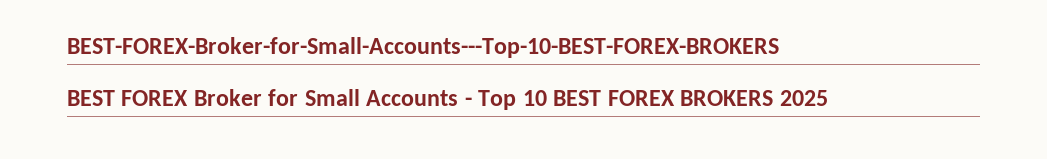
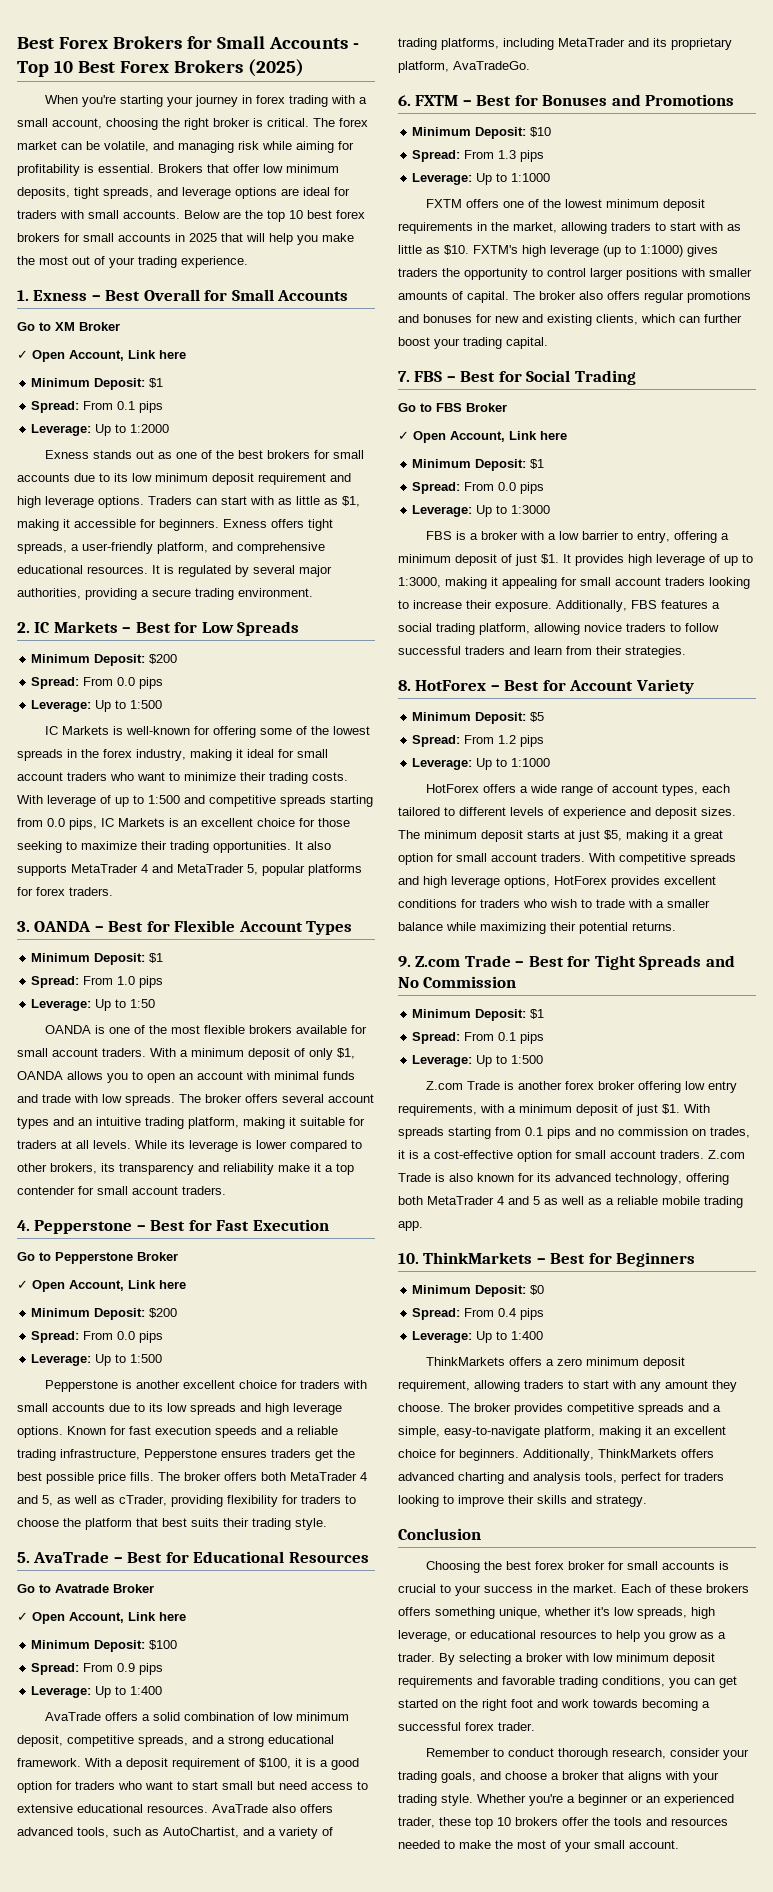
[67,37,779,58] [67,89,262,106] BEST-FOREX-Broker-for-Small-Accounts---Top-10-BEST-FOREX-BROKERS // BEST FOREX Broker -> [17,36,182,49] Best Forex Brokers
[553,90,828,106] BEST FOREX BROKERS 2025 -> [77,59,304,77] [44,95,367,107] [17,118,368,130] [17,141,354,153] [17,164,339,176] [17,187,350,199] [17,210,365,222] [17,233,354,245] [17,256,248,268] [17,289,349,301] [17,322,120,331] [17,350,186,362] [31,378,164,390] [31,401,164,413] [31,424,170,436] [44,450,364,459] [17,473,351,485] [17,496,360,508] [17,519,333,531] [17,542,325,554] [17,565,332,577] [17,588,313,600] [17,621,300,636] [31,654,178,666] [31,677,164,689] [31,700,163,712] [44,726,370,738] [17,749,328,761] [17,772,348,784] [17,795,373,807] [17,818,350,830] [17,841,331,853] [17,864,362,876] [17,887,113,896] [17,920,353,935] [31,953,164,965] [31,976,164,988] [31,999,156,1011] [44,1025,367,1034] [17,1048,355,1060] [17,1071,355,1083] [17,1094,374,1106] [17,1117,365,1129] [17,1140,362,1152] [17,1163,354,1175] [17,1186,226,1195] [17,1219,329,1234] [17,1252,178,1264] [17,1280,186,1292] [31,1308,178,1320] [31,1331,164,1343] [31,1354,163,1366] [44,1380,367,1392] [17,1403,342,1415] [17,1426,338,1438] [17,1449,355,1461] [17,1472,367,1484] [17,1495,356,1507] [17,1518,327,1530] [17,1551,369,1563] [17,1584,154,1593] [17,1612,186,1624] [31,1640,178,1652] [31,1663,164,1675] [31,1686,163,1698] [44,1712,349,1721] [17,1735,334,1747] [17,1758,359,1770] [17,1781,368,1793] [17,1804,333,1813] [17,1827,333,1839] [398,38,732,50] [398,61,530,73] [398,94,735,106] [412,127,552,139] [412,150,545,162] [412,173,551,185] [425,199,705,211] [398,222,741,234] [398,245,718,257] [398,268,752,280] [398,291,751,303] [398,314,742,326] [398,337,548,349] [398,370,636,385] [398,403,507,412] [398,431,567,443] [412,459,545,471] [412,482,545,494] [412,505,551,517] [425,531,729,543] [398,554,753,566] [398,577,750,589] [398,600,720,612] [398,623,719,635] [398,646,686,658] [398,679,694,694] [412,712,545,724] [412,735,545,747] [412,758,551,770] [425,784,730,796] [398,807,736,819] [398,830,723,842] [398,853,736,865] [398,876,716,888] [398,899,710,908] [398,922,676,934] [398,955,735,970] [398,976,517,988] [412,1009,545,1021] [412,1032,545,1044] [412,1055,544,1067] [425,1081,737,1093] [398,1104,710,1116] [398,1127,750,1139] [398,1150,745,1162] [398,1173,729,1185] [398,1196,743,1208] [398,1221,423,1231] [398,1252,696,1267] [412,1285,545,1297] [412,1308,545,1320] [412,1331,544,1343] [425,1357,685,1369] [398,1380,737,1392] [398,1403,721,1415] [398,1426,726,1438] [398,1449,714,1461] [398,1472,724,1484] [398,1495,647,1507] [398,1528,481,1540] [425,1561,729,1573] [398,1584,749,1596] [398,1607,715,1619] [398,1630,726,1642] [398,1653,715,1665] [398,1676,737,1688] [398,1699,710,1711] [398,1722,535,1731] [425,1748,749,1760] [398,1771,719,1783] [398,1794,734,1806] [398,1817,728,1829] [398,1840,679,1852] Best Forex Brokers (2025) // When you're starting your journey in forex trading with a small account, choosing the right broker is critical. The forex market can be volatile, and managing risk while aiming for profitability is essential. Brokers that offer low minimum deposits, tight spreads, and leverage options are ideal for traders with small accounts. Below are the top 10 best forex brokers for small accounts in 2025 that will help you make the most out of your trading experience. // 1. Exness – Best Overall for Small Accounts // Go to XM Broker // ✓ Open Account, Link here // Minimum Deposit: $1 // Spread: From 0.1 pips // Leverage: Up to 1:2000 // Exness stands out as one of the best brokers for small accounts due to its low minimum deposit requirement and high leverage options. Traders can start with as little as $1, making it accessible for beginners. Exness offers tight spreads, a user-friendly platform, and comprehensive educational resources. It is regulated by several major authorities, providing a secure trading environment. // 2. IC Markets – Best for Low Spreads // Minimum Deposit: $200 // Spread: From 0.0 pips // Leverage: Up to 1:500 // IC Markets is well-known for offering some of the lowest spreads in the forex industry, making it ideal for small account traders who want to minimize their trading costs. With leverage of up to 1:500 and competitive spreads starting from 0.0 pips, IC Markets is an excellent choice for those seeking to maximize their trading opportunities. It also supports MetaTrader 4 and MetaTrader 5, popular platforms for forex traders. // 3. OANDA – Best for Flexible Account Types // Minimum Deposit: $1 // Spread: From 1.0 pips // Leverage: Up to 1:50 // OANDA is one of the most flexible brokers available for small account traders. With a minimum deposit of only $1, OANDA allows you to open an account with minimal funds and trade with low spreads. The broker offers several account types and an intuitive trading platform, making it suitable for traders at all levels. While its leverage is lower compared to other brokers, its transparency and reliability make it a top contender for small account traders. // 4. Pepperstone – Best for Fast Execution // Go to Pepperstone Broker // ✓ Open Account, Link here // Minimum Deposit: $200 // Spread: From 0.0 pips // Leverage: Up to 1:500 // Pepperstone is another excellent choice for traders with small accounts due to its low spreads and high leverage options. Known for fast execution speeds and a reliable trading infrastructure, Pepperstone ensures traders get the best possible price fills. The broker offers both MetaTrader 4 and 5, as well as cTrader, providing flexibility for traders to choose the platform that best suits their trading style. // 5. AvaTrade – Best for Educational Resources // Go to Avatrade Broker // ✓ Open Account, Link here // Minimum Deposit: $100 // Spread: From 0.9 pips // Leverage: Up to 1:400 // AvaTrade offers a solid combination of low minimum deposit, competitive spreads, and a strong educational framework. With a deposit requirement of $100, it is a good option for traders who want to start small but need access to extensive educational resources. AvaTrade also offers advanced tools, such as AutoChartist, and a variety of trading platforms, including MetaTrader and its proprietary platform, AvaTradeGo. // 6. FXTM – Best for Bonuses and Promotions // Minimum Deposit: $10 // Spread: From 1.3 pips // Leverage: Up to 1:1000 // FXTM offers one of the lowest minimum deposit requirements in the market, allowing traders to start with as little as $10. FXTM's high leverage (up to 1:1000) gives traders the opportunity to control larger positions with smaller amounts of capital. The broker also offers regular promotions and bonuses for new and existing clients, which can further boost your trading capital. // 7. FBS – Best for Social Trading // Go to FBS Broker // ✓ Open Account, Link here // Minimum Deposit: $1 // Spread: From 0.0 pips // Leverage: Up to 1:3000 // FBS is a broker with a low barrier to entry, offering a minimum deposit of just $1. It provides high leverage of up to 1:3000, making it appealing for small account traders looking to increase their exposure. Additionally, FBS features a social trading platform, allowing novice traders to follow successful traders and learn from their strategies. // 8. HotForex – Best for Account Variety // Minimum Deposit: $5 // Spread: From 1.2 pips // Leverage: Up to 1:1000 // HotForex offers a wide range of account types, each tailored to different levels of experience and deposit sizes. The minimum deposit starts at just $5, making it a great option for small account traders. With competitive spreads and high leverage options, HotForex provides excellent conditions for traders who wish to trade with a smaller balance while maximizing their potential returns. // 9. Z.com Trade – Best for Tight Spreads and No Commission // Minimum Deposit: $1 // Spread: From 0.1 pips // Leverage: Up to 1:500 // Z.com Trade is another forex broker offering low entry requirements, with a minimum deposit of just $1. With spreads starting from 0.1 pips and no commission on trades, it is a cost-effective option for small account traders. Z.com Trade is also known for its advanced technology, offering both MetaTrader 4 and 5 as well as a reliable mobile trading app. // 10. ThinkMarkets – Best for Beginners // Minimum Deposit: $0 // Spread: From 0.4 pips // Leverage: Up to 1:400 // ThinkMarkets offers a zero minimum deposit requirement, allowing traders to start with any amount they choose. The broker provides competitive spreads and a simple, easy-to-navigate platform, making it an excellent choice for beginners. Additionally, ThinkMarkets offers advanced charting and analysis tools, perfect for traders looking to improve their skills and strategy. // Conclusion // Choosing the best forex broker for small accounts is crucial to your success in the market. Each of these brokers offers something unique, whether it's low spreads, high leverage, or educational resources to help you grow as a trader. By selecting a broker with low minimum deposit requirements and favorable trading conditions, you can get started on the right foot and work towards becoming a successful forex trader. // Remember to conduct thorough research, consider your trading goals, and choose a broker that aligns with your trading style. Whether you're a beginner or an experienced trader, these top 10 brokers offer the tools and resources needed to make the most of your small account.

